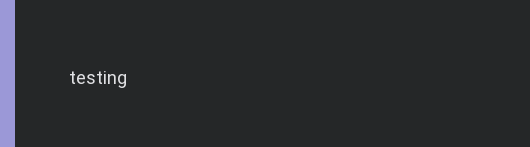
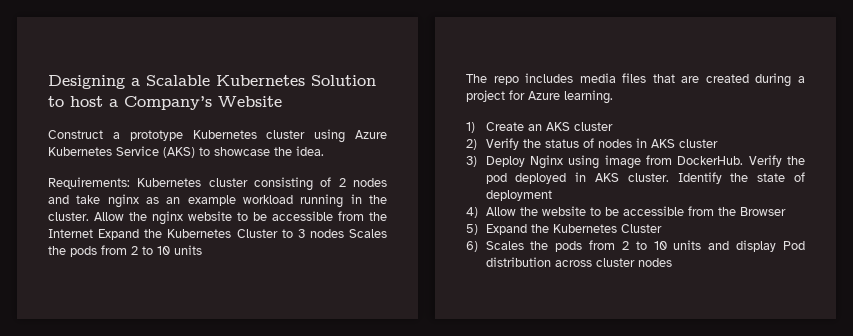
[69,71,127,88] testing -> [48,75,376,89] [48,96,282,110] [48,129,387,143] [48,146,324,158] [48,177,387,191] [48,194,387,208] [48,211,387,225] [48,229,387,240] [48,245,202,257] [466,73,805,87] [466,90,613,104] [466,122,613,133] [466,138,718,150] [466,155,805,169] [485,172,805,184] [485,190,552,201] [466,206,786,218] [466,224,662,235] [466,240,806,252] [485,257,672,267] Designing a Scalable Kubernetes Solution to host a Company’s Website // Construct a prototype Kubernetes cluster using Azure Kubernetes Service (AKS) to showcase the idea. // Requirements: Kubernetes cluster consisting of 2 nodes and take nginx as an example workload running in the cluster. Allow the nginx website to be accessible from the Internet Expand the Kubernetes Cluster to 3 nodes Scales the pods from 2 to 10 units // The repo includes media files that are created during a project for Azure learning. // 1) Create an AKS cluster // 2) Verify the status of nodes in AKS cluster // 3) Deploy Nginx using image from DockerHub. Verify the pod deployed in AKS cluster. Identify the state of deployment // 4) Allow the website to be accessible from the Browser // 5) Expand the Kubernetes Cluster // 6) Scales the pods from 2 to 10 units and display Pod distribution across cluster nodes

